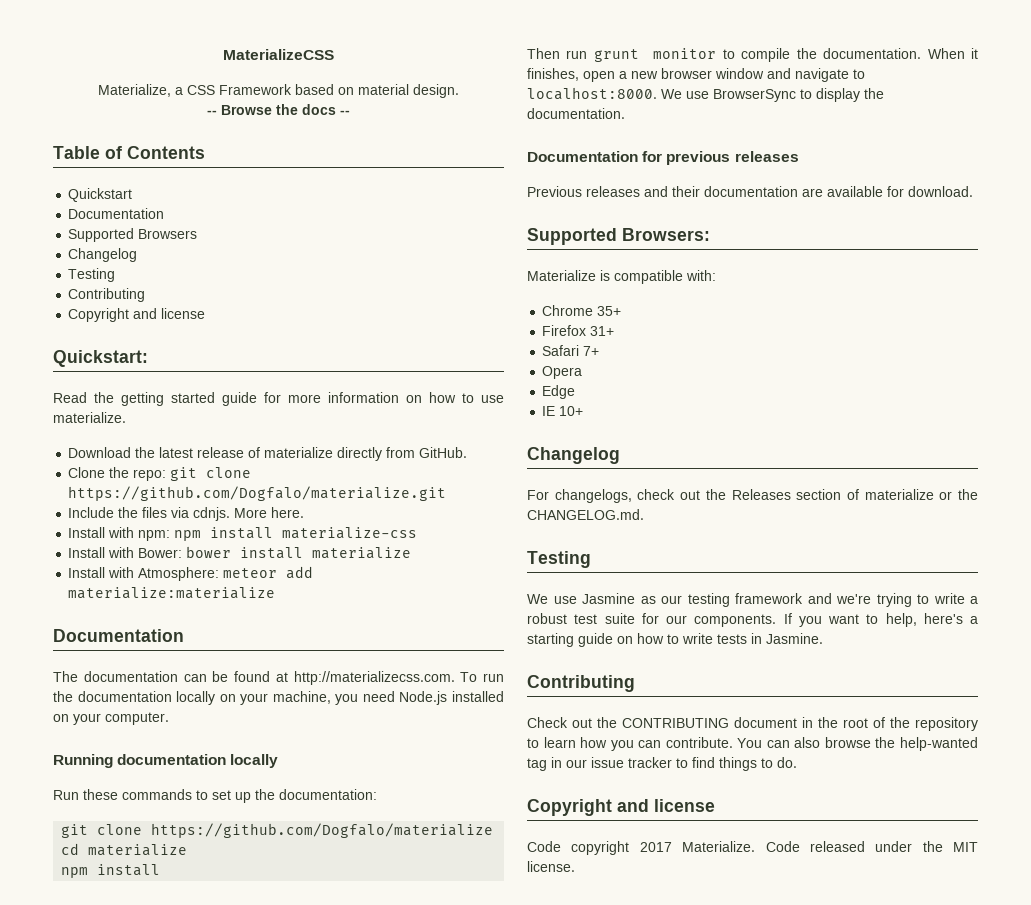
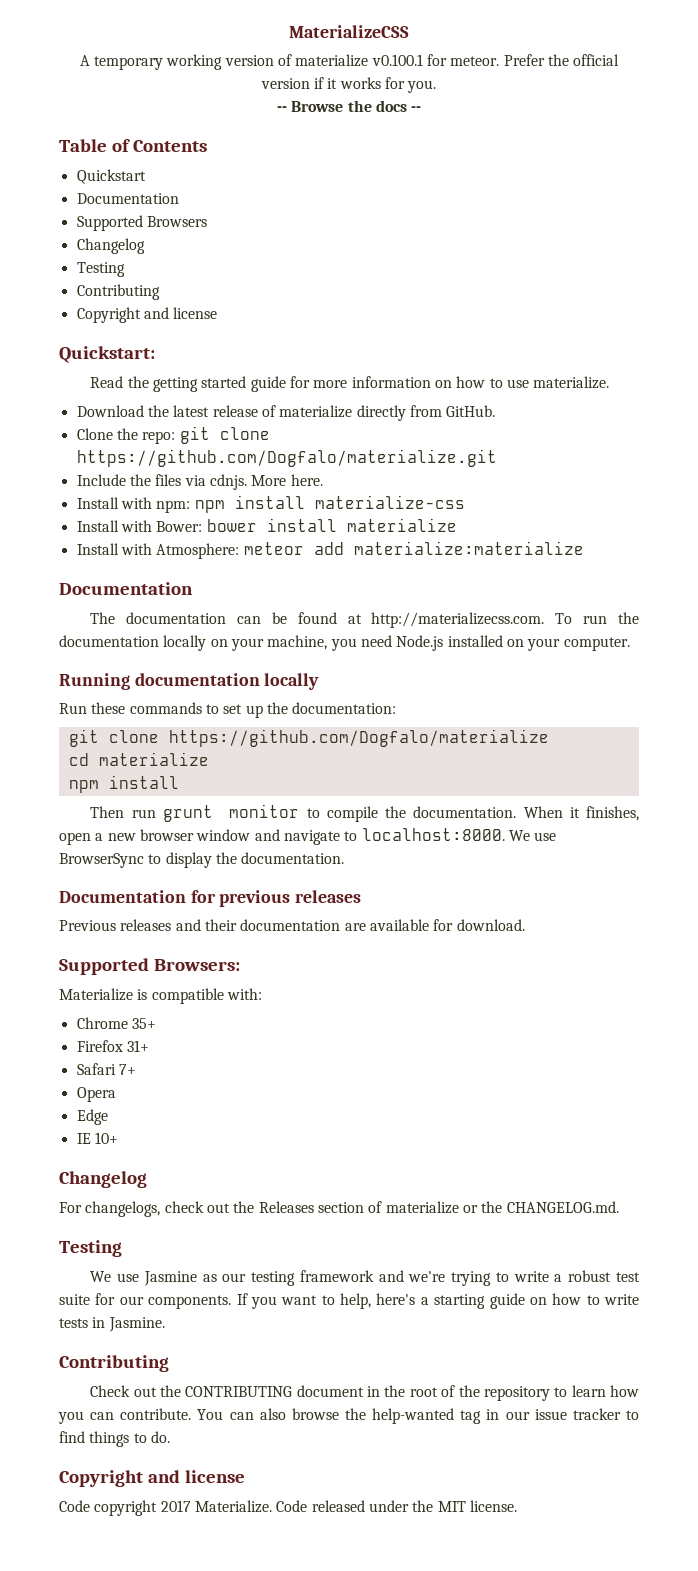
[98,84,459,98] Materialize, a CSS Framework based on material design. -> [79,54,620,70] [260,77,437,93] A temporary working version of materialize v0.100.1 for meteor. Prefer the official version if it works for you.

